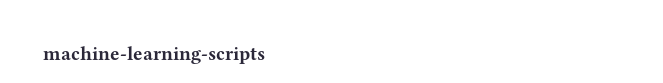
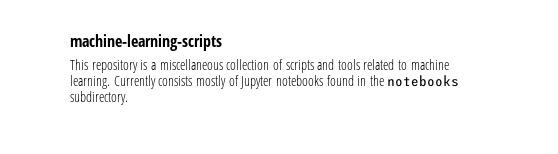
(265, 55) none -> [70,59,449,73] [70,75,460,89] [70,91,128,105] // This repository is a miscellaneous collection of scripts and tools related to machine learning. Currently consists mostly of Jupyter notebooks found in the notebooks subdirectory.

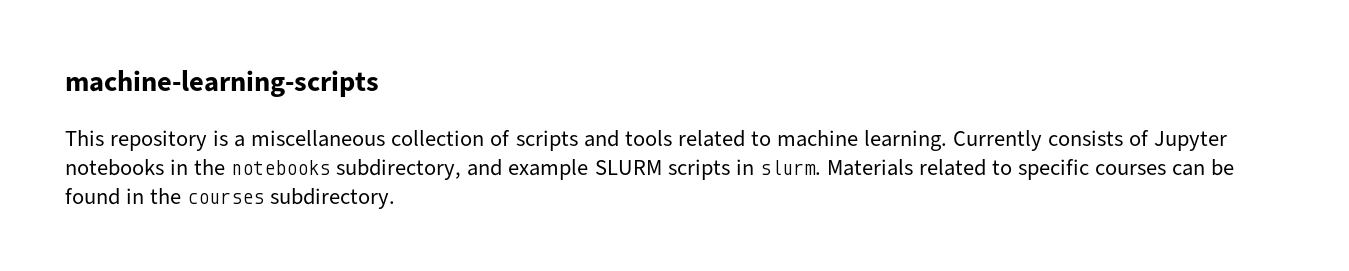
[195,75,226,89] mostly -> (1124, 138) none
(323, 80) none -> [170,159,1235,180] in the notebooks subdirectory, and example SLURM scripts in slurm. Materials related to specific courses can be
[387,75,460,87] notebooks -> [187,192,265,204] courses

